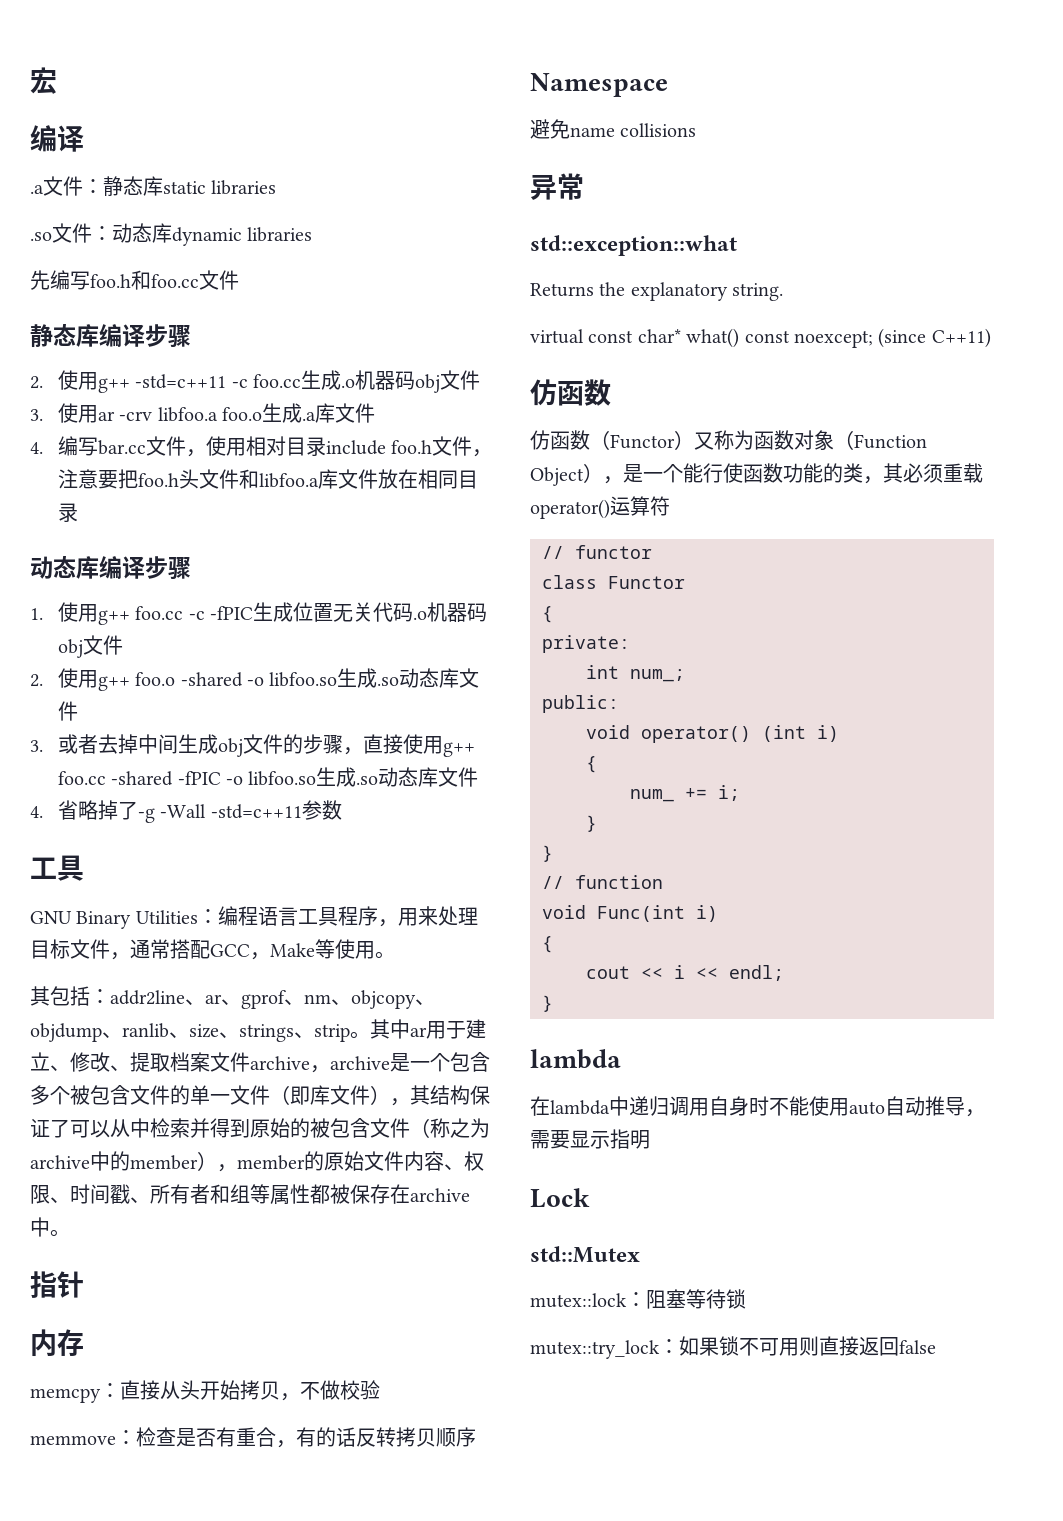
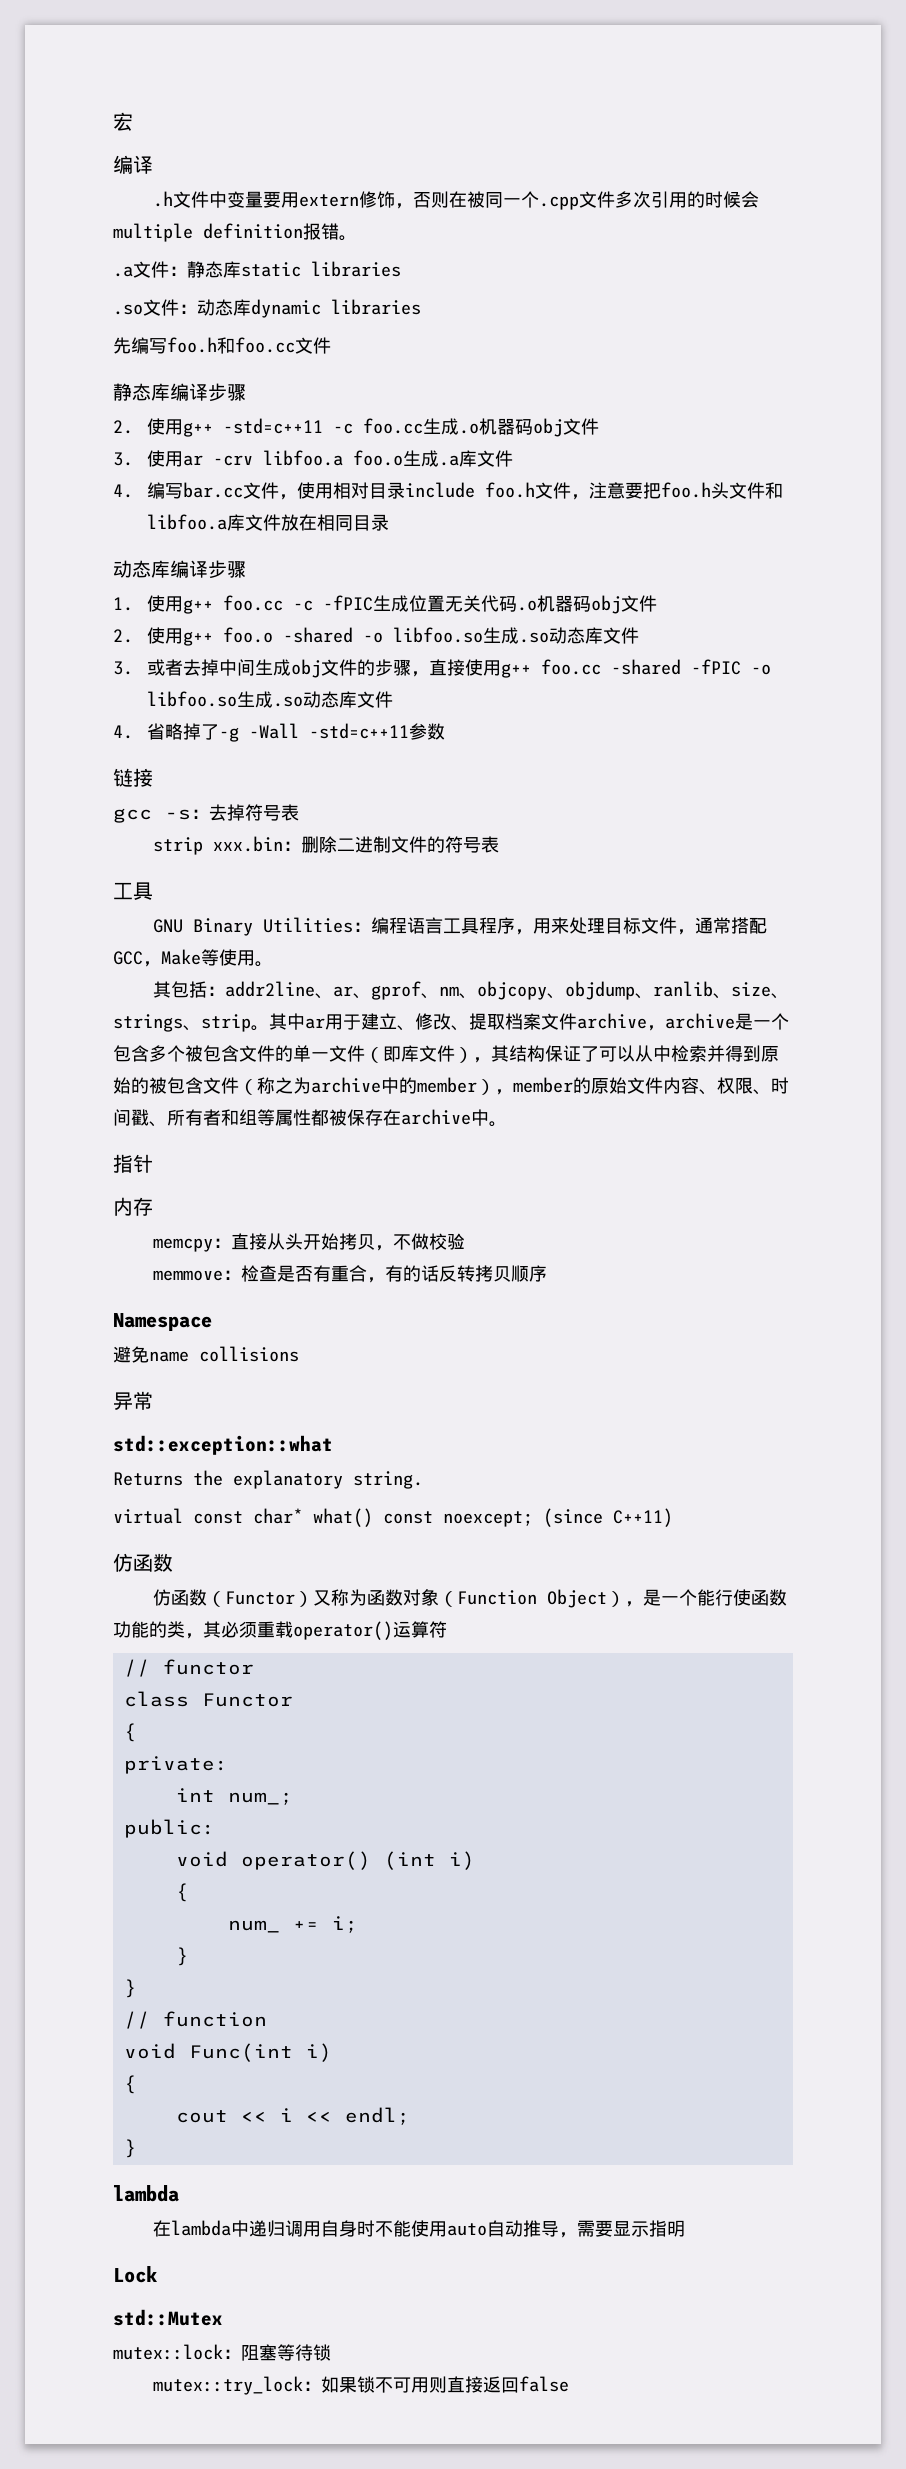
(84, 138) none -> [152,191,759,210] [113,223,357,242] // .h文件中变量要用extern修饰，否则在被同一个.cpp文件多次引用的时候会multiple definition报错。
(342, 810) none -> [113,768,153,787] [113,804,299,823] [152,836,499,855] // 链接 // gcc -s：去掉符号表 // strip xxx.bin：删除二进制文件的符号表

